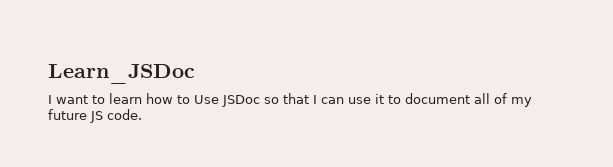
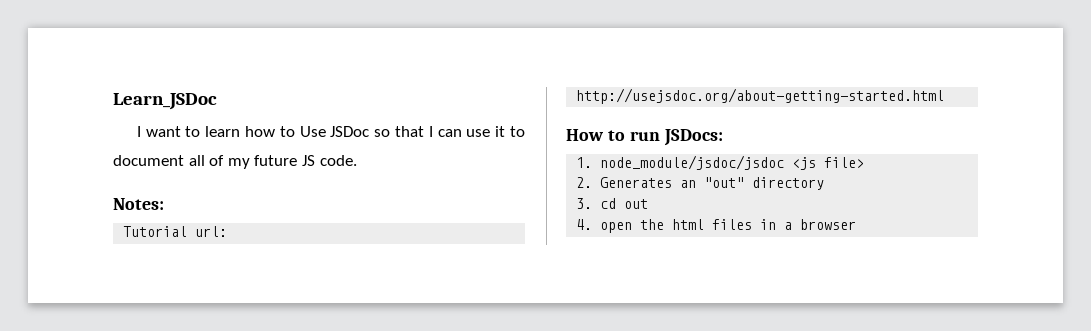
(142, 114) none -> [113,198,164,210] [123,226,228,237] [576,88,945,104] [566,129,723,146] [576,155,865,170] [576,177,825,190] [576,198,649,209] [576,219,857,233] // Notes: // Tutorial url: http://usejsdoc.org/about-getting-started.html // How to run JSDocs: // 1. node_module/jsdoc/jsdoc <js file> // 2. Generates an "out" directory // 3. cd out // 4. open the html files in a browser

